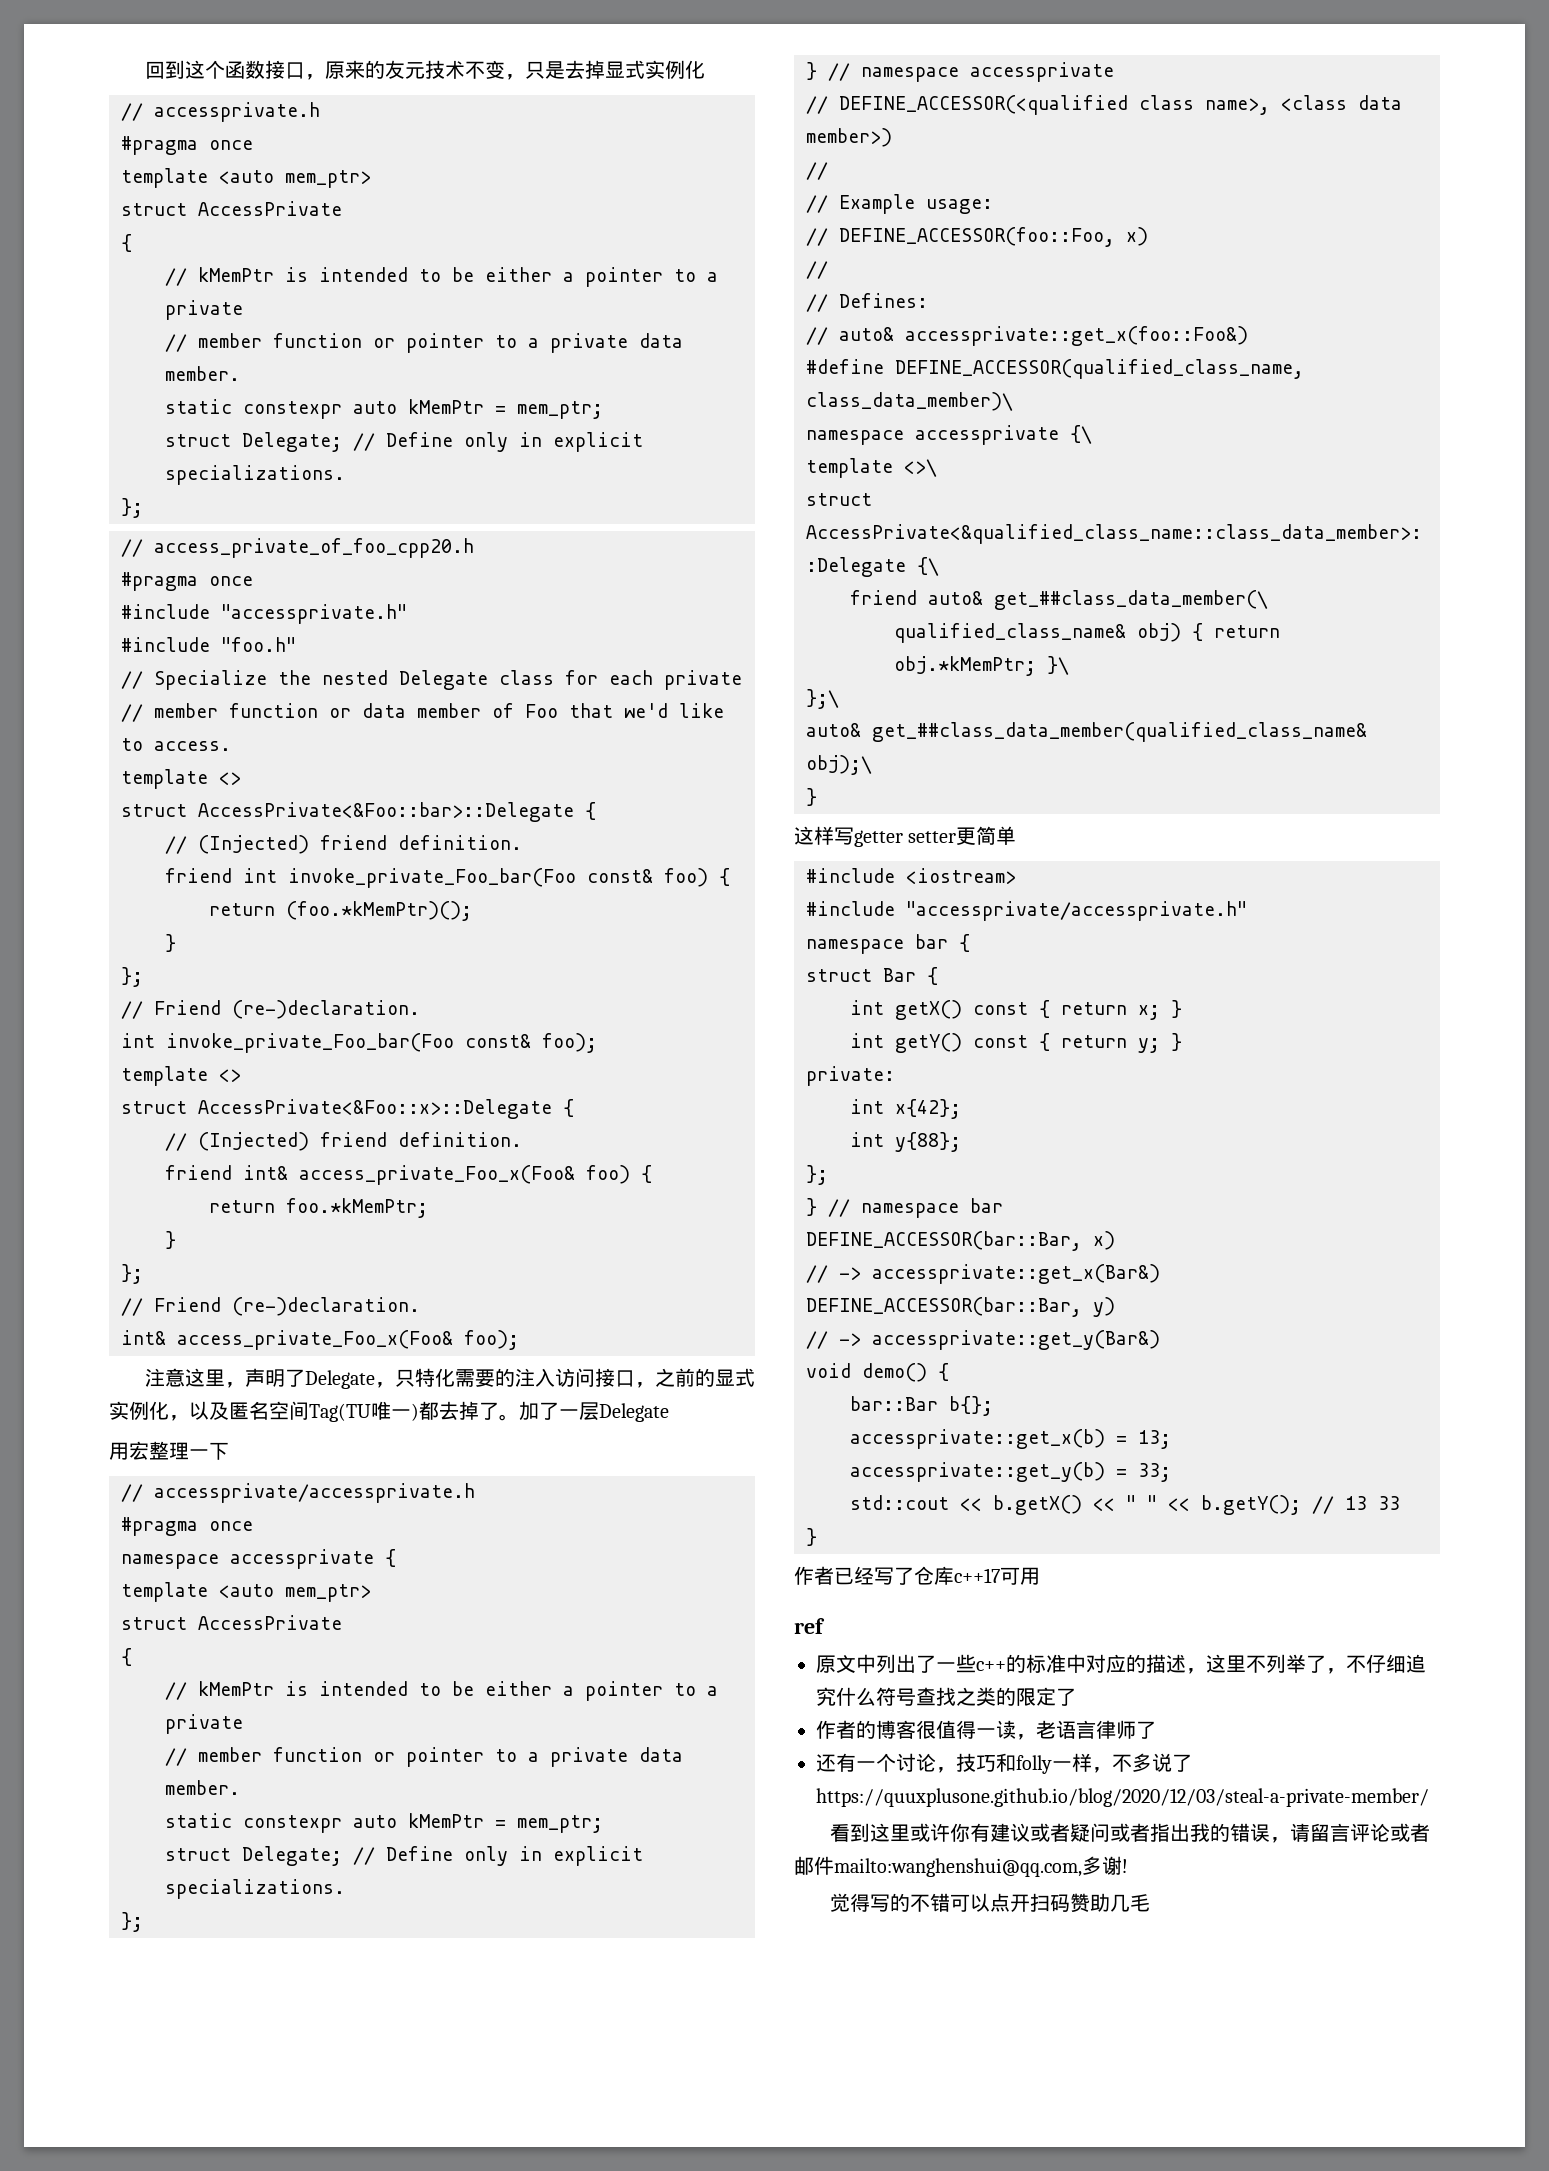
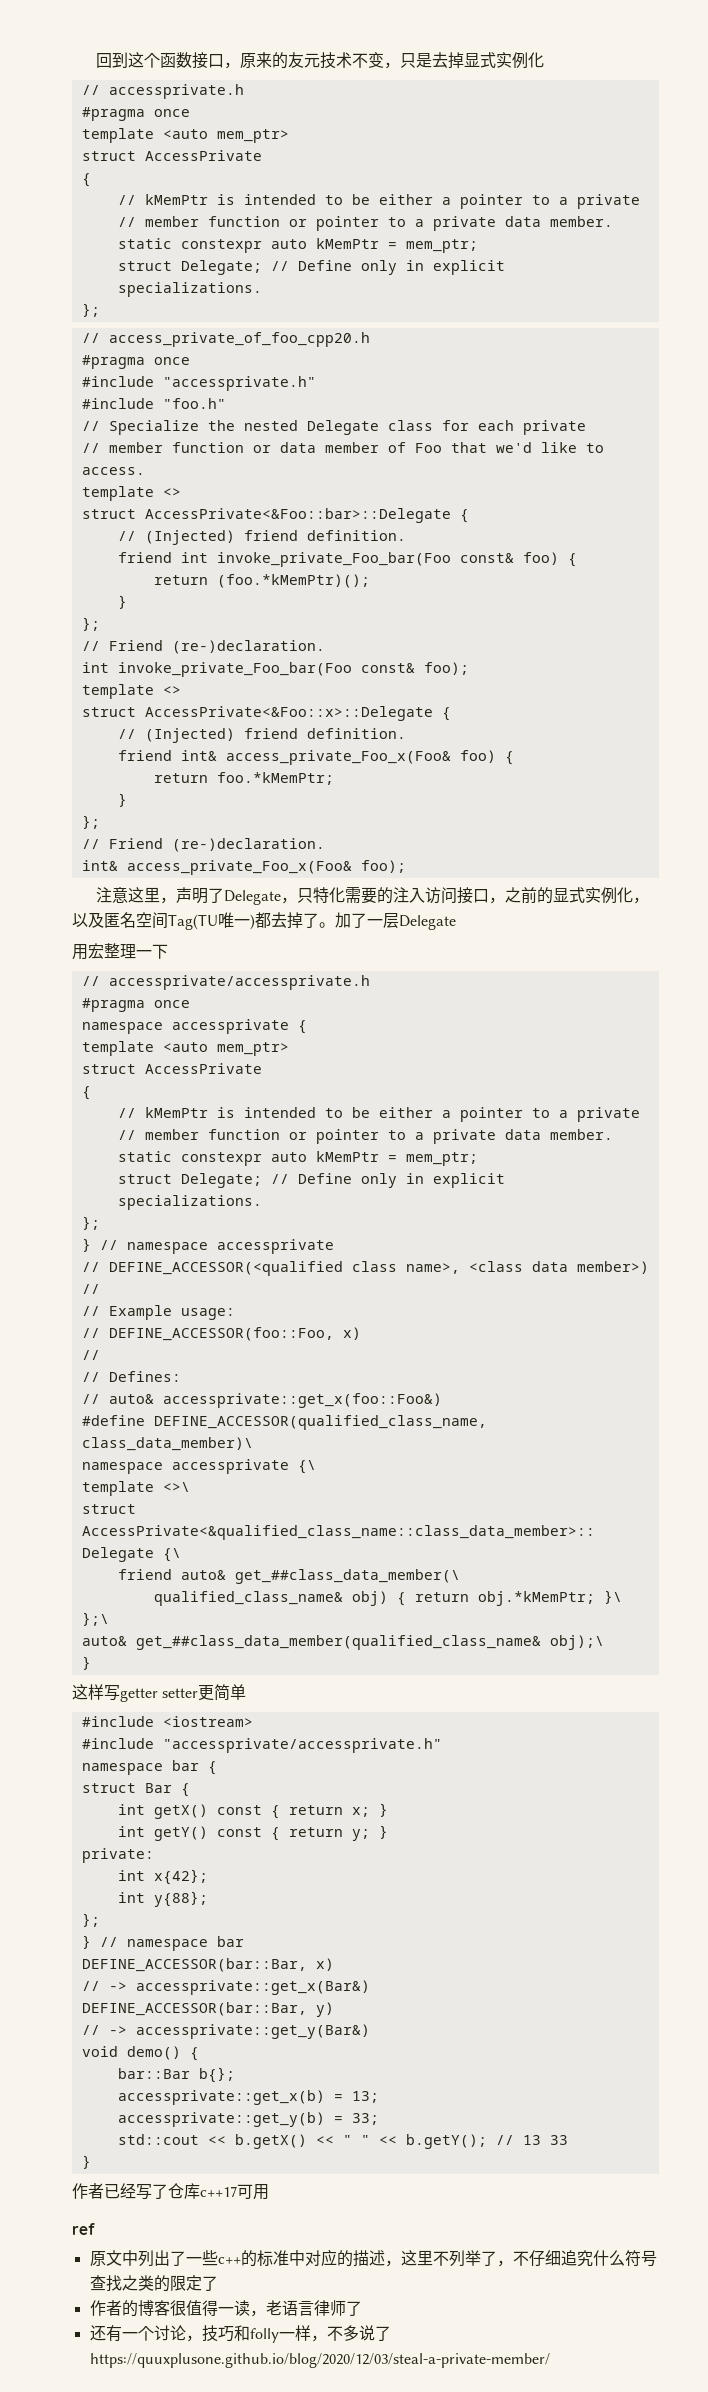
[829,1823,1430,1843] [794,1856,1128,1877] [829,1893,1150,1913] // 看到这里或许你有建议或者疑问或者指出我的错误，请留言评论或者邮件mailto:wanghenshui@qq.com,多谢! // 觉得写的不错可以点开扫码赞助几毛 -> (550, 2360) none

